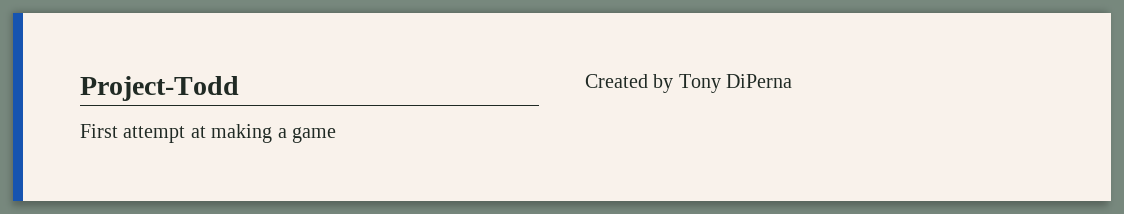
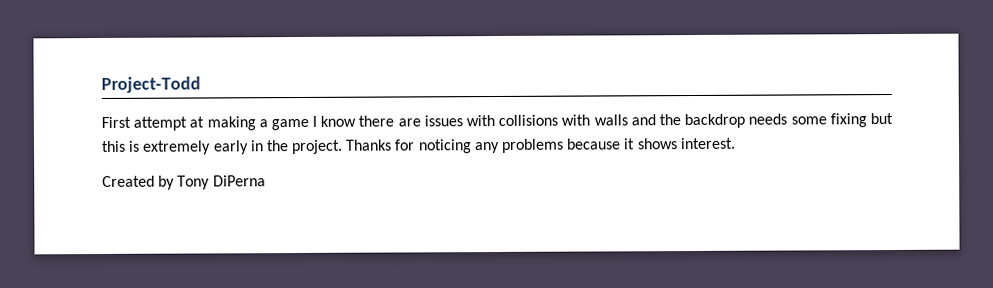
(336, 135) none -> [312,112,893,129] [101,137,736,155] I know there are issues with collisions with walls and the backdrop needs some fixing but this is extremely early in the project. Thanks for noticing any problems because it shows interest.

